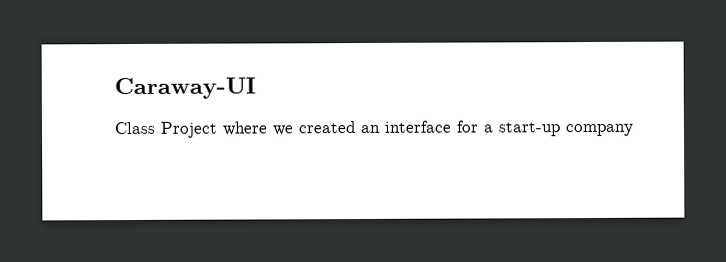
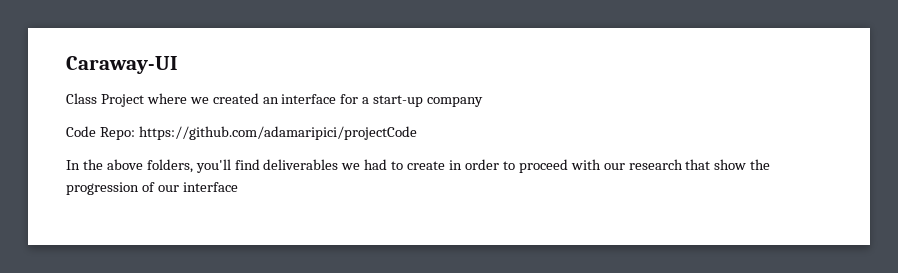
(634, 130) none -> [66,126,417,140] [66,159,771,173] [66,182,238,195] // Code Repo: https://github.com/adamaripici/projectCode // In the above folders, you'll find deliverables we had to create in order to proceed with our research that show the progression of our interface

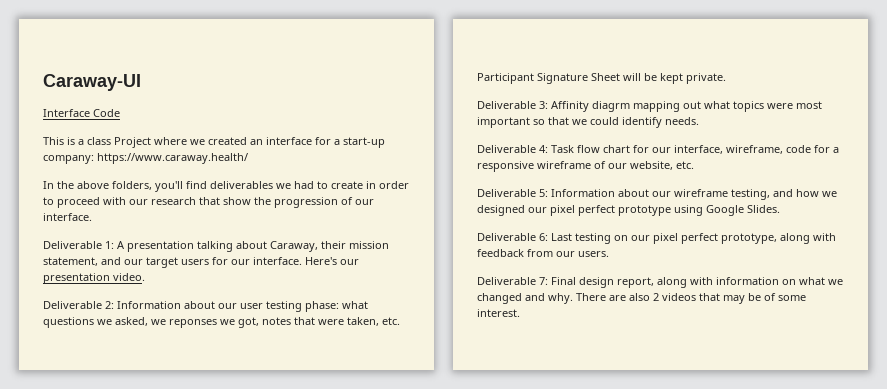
[66,93,97,104] Class -> [43,109,120,117] [43,137,111,145] Interface Code // This is a class
[427,97,484,107] [66,126,417,140] company // Code Repo: https://github.com/adamaripici/projectCode -> [43,153,248,164] company: https://www.caraway.health/
[182,182,238,192] interface -> [43,213,92,221] [43,241,389,252] [43,257,359,268] [43,273,145,284] [43,301,368,312] [43,317,400,328] [477,73,726,84] [477,101,822,112] [477,117,699,128] [477,145,839,154] [477,161,694,172] [477,189,837,200] [477,205,780,216] [477,233,836,244] [477,249,609,257] [477,277,843,288] [477,293,806,304] [477,309,520,317] interface. // Deliverable 1: A presentation talking about Caraway, their mission statement, and our target users for our interface. Here's our presentation video. // Deliverable 2: Information about our user testing phase: what questions we asked, we reponses we got, notes that were taken, etc. Participant Signature Sheet will be kept private. // Deliverable 3: Affinity diagrm mapping out what topics were most important so that we could identify needs. // Deliverable 4: Task flow chart for our interface, wireframe, code for a responsive wireframe of our website, etc. // Deliverable 5: Information about our wireframe testing, and how we designed our pixel perfect prototype using Google Slides. // Deliverable 6: Last testing on our pixel perfect prototype, along with feedback from our users. // Deliverable 7: Final design report, along with information on what we changed and why. There are also 2 videos that may be of some interest.

